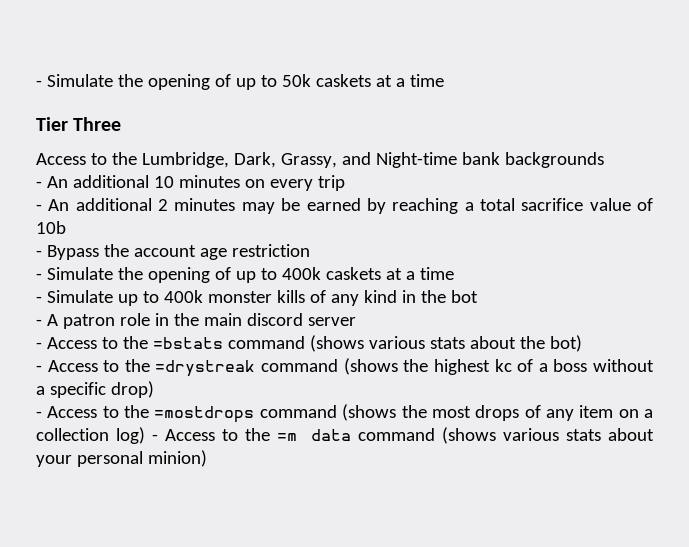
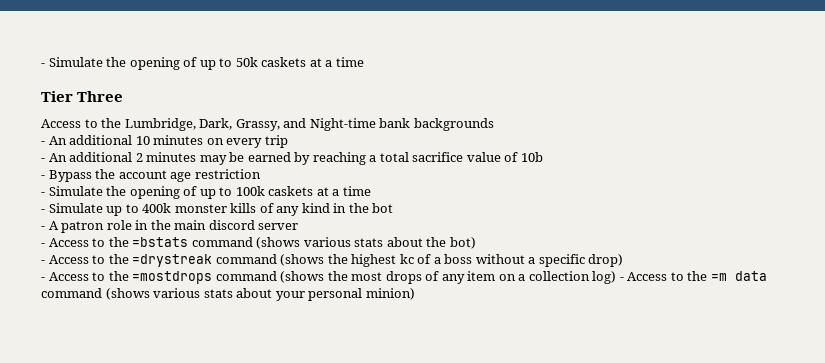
[281,267,321,280] 400k -> [235,186,265,196] 100k

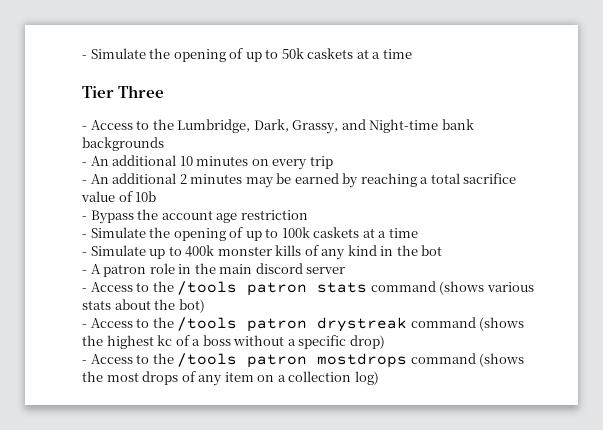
(124, 96) none -> [82,126,87,130] -
[132,237,189,247] =bstats -> [177,281,368,296] /tools patron stats
[132,254,213,267] =drystreak -> [177,317,408,332] /tools patron drystreak
[132,271,213,284] =mostdrops -> [177,353,408,368] /tools patron mostdrops
[619,271,767,281] [41,288,415,301] - Access to the =m data command (shows various stats about your personal minion) -> (379, 378) none

